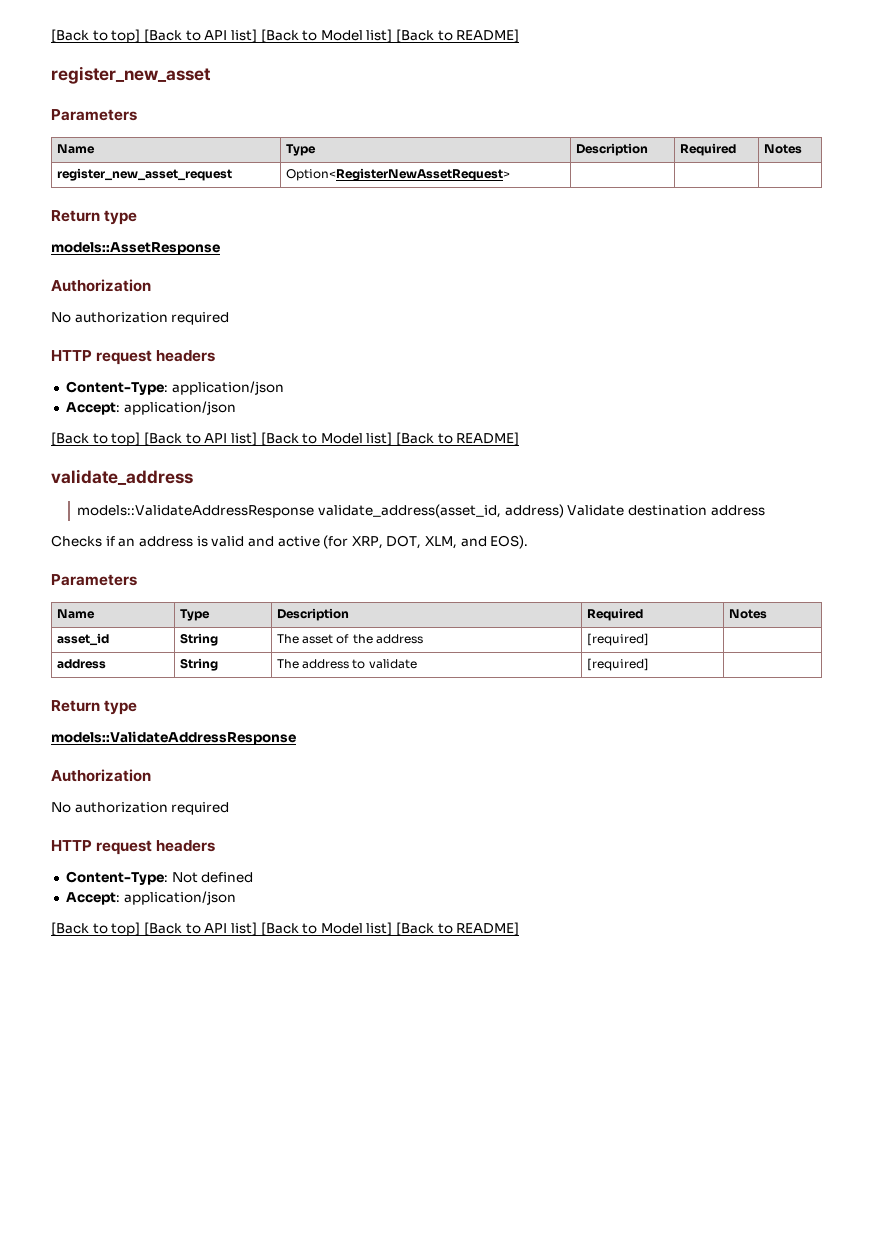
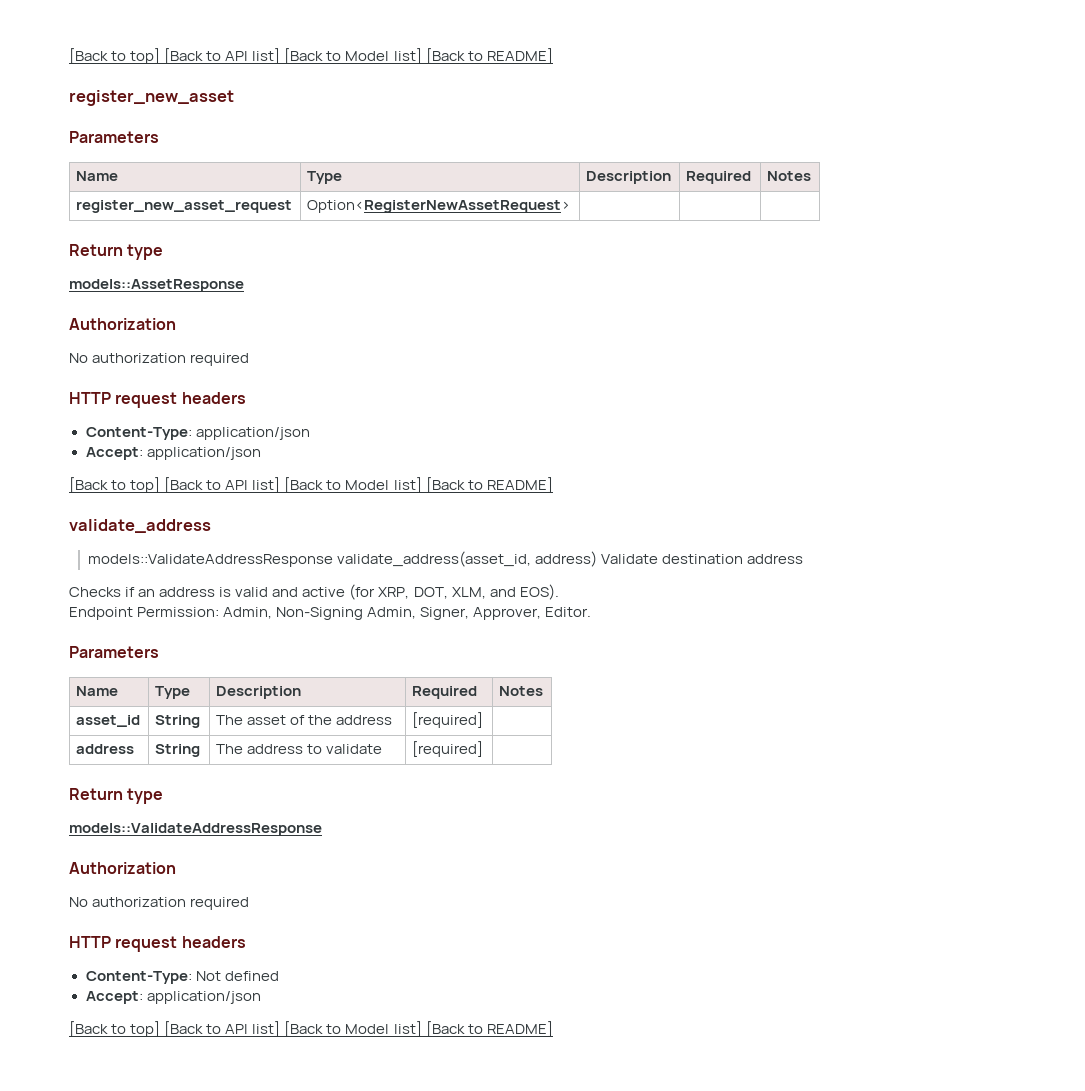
(529, 542) none -> [69,607,592,620] // Endpoint Permission: Admin, Non-Signing Admin, Signer, Approver, Editor.

